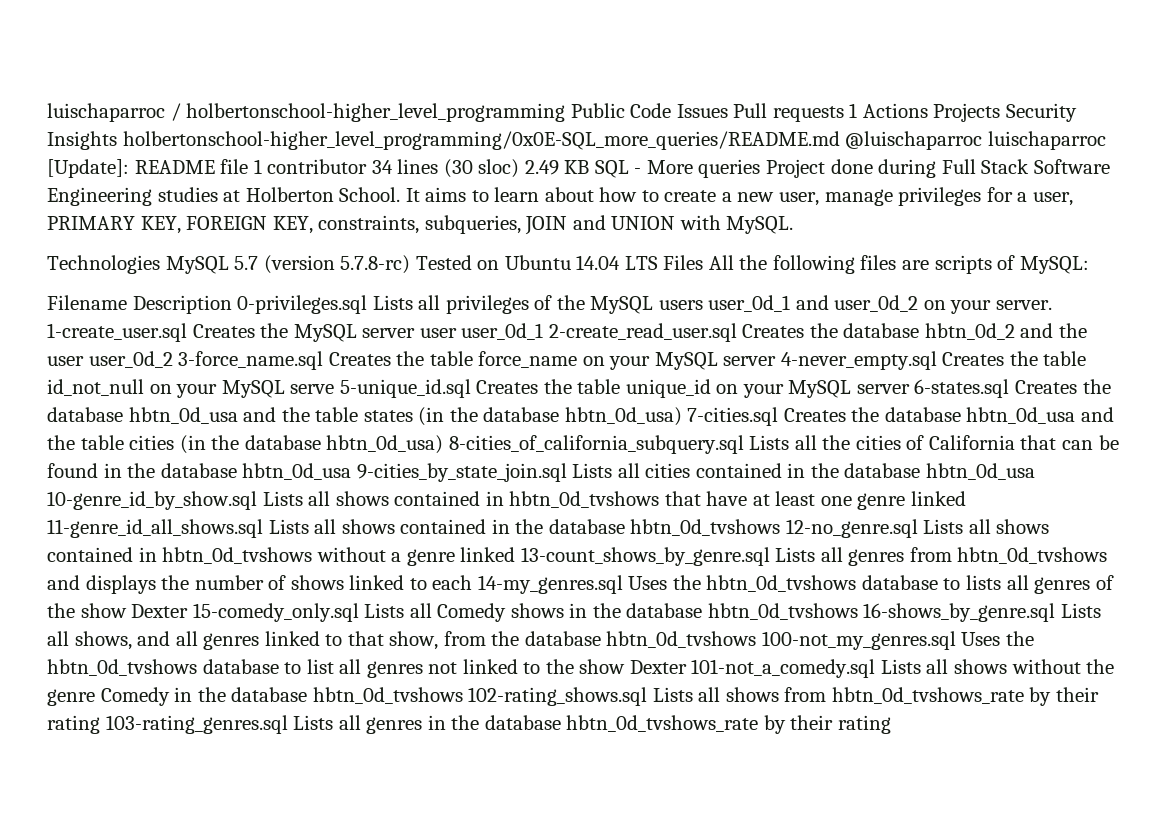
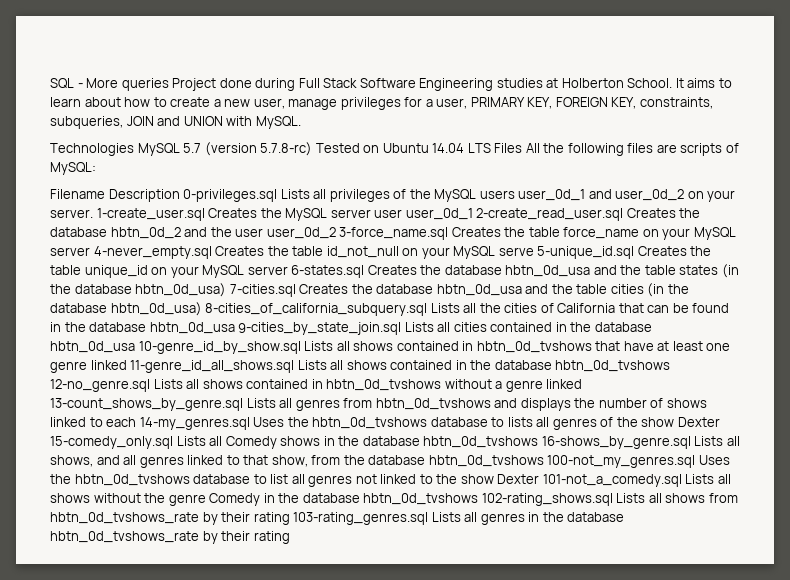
[47,103,1077,122] [47,131,1106,150] [47,159,590,178] luischaparroc / holbertonschool-higher_level_programming Public Code Issues Pull requests 1 Actions Projects Security Insights holbertonschool-higher_level_programming/0x0E-SQL_more_queries/README.md @luischaparroc luischaparroc [Update]: README file 1 contributor 34 lines (30 sloc) 2.49 KB -> (50, 83) none

